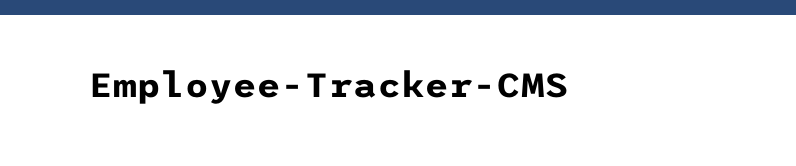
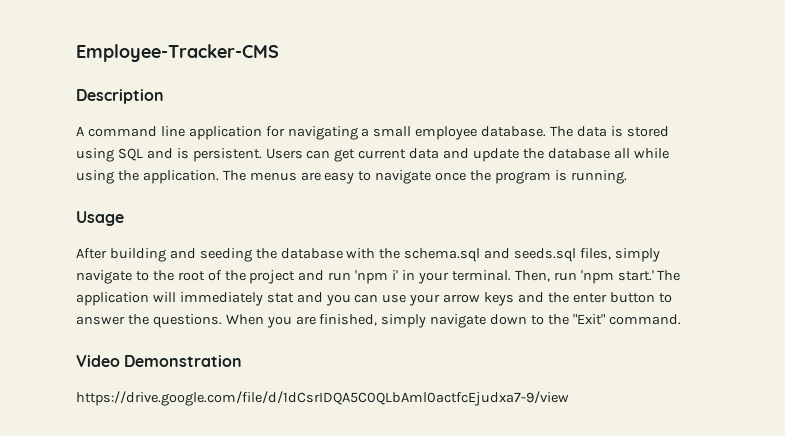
(569, 87) none -> [76,89,164,104] [76,126,669,140] [76,148,669,162] [76,170,627,184] [76,211,124,226] [76,248,660,262] [76,270,681,284] [76,292,672,306] [76,314,681,328] [76,355,243,367] [76,391,569,406] // Description // A command line application for navigating a small employee database. The data is stored using SQL and is persistent. Users can get current data and update the database all while using the application. The menus are easy to navigate once the program is running. // Usage // After building and seeding the database with the schema.sql and seeds.sql files, simply navigate to the root of the project and run 'npm i' in your terminal. Then, run 'npm start.' The application will immediately stat and you can use your arrow keys and the enter button to answer the questions. When you are finished, simply navigate down to the "Exit" command. // Video Demonstration // https://drive.google.com/file/d/1dCsrIDQA5C0QLbAml0actfcEjudxa7-9/view

